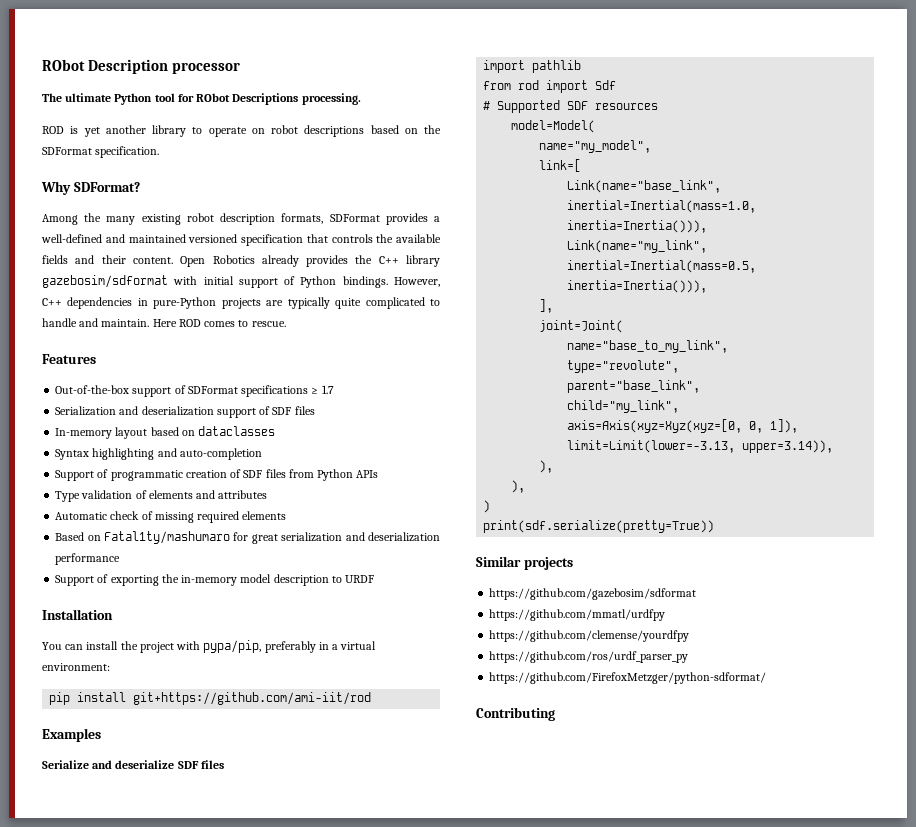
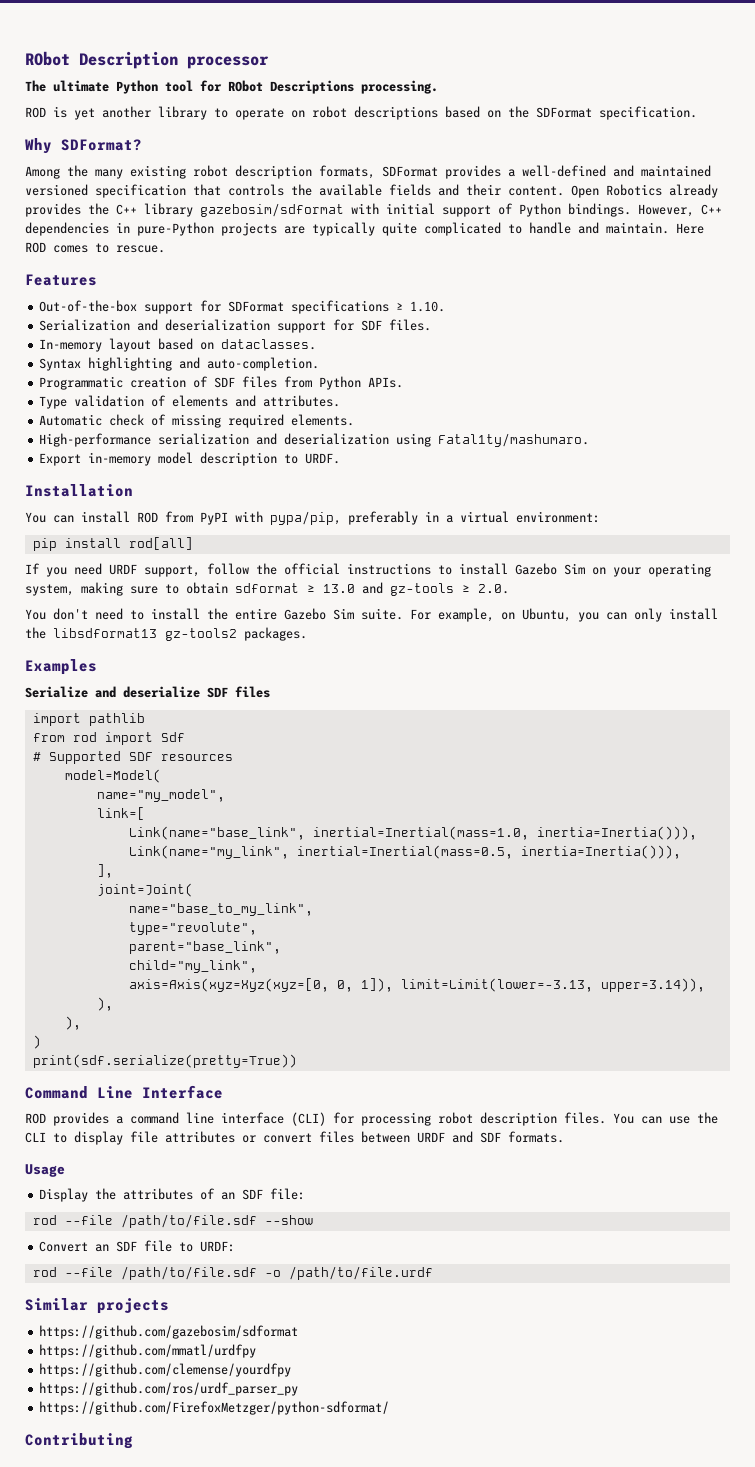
[174,385,186,394] of -> [200,300,222,312] for
[321,385,334,394] 1.7 -> [410,301,446,312] 1.10.
[259,406,315,415] of SDF files -> [333,319,432,331] for SDF files.
[198,426,276,436] dataclasses -> [221,339,317,350] dataclasses.
[179,448,262,460] [55,469,183,481] auto-completion // Support of programmatic -> [207,357,320,371] [39,376,124,390] auto-completion. // Programmatic
[356,470,379,478] APIs -> [368,377,404,388] APIs.
[218,490,268,499] attributes -> [263,395,341,407] attributes.
[242,511,287,520] [55,531,440,544] [55,553,121,565] [55,574,179,586] elements // Based on Fatal1ty/mashumaro for great serialization and deserialization performance // Support of exporting the -> [291,414,355,426] [39,433,590,447] [39,453,82,466] elements. // High-performance serialization and deserialization using Fatal1ty/mashumaro. // Export
[345,575,375,583] URDF -> [305,453,341,464] URDF.
[120,641,174,653] the project -> [137,511,228,525] ROD from PyPI
[133,692,372,705] git+https://github.com/ami-iit/rod -> [128,537,193,550] [25,563,711,577] [25,582,509,596] [25,608,718,622] [25,627,307,641] rod[all] // If you need URDF support, follow the official instructions to install Gazebo Sim on your operating system, making sure to obtain sdformat ≥ 13.0 and gz-tools ≥ 2.0. // You don't need to install the entire Gazebo Sim suite. For example, on Ubuntu, you can only install the libsdformat13 gz-tools2 packages.
(715, 526) none -> [25,1085,223,1099] [25,1112,718,1126] [25,1131,564,1145] [25,1164,65,1177] [39,1188,306,1202] [32,1214,313,1228] [39,1240,236,1252] [32,1266,433,1280] // Command Line Interface // ROD provides a command line interface (CLI) for processing robot description files. You can use the CLI to display file attributes or convert files between URDF and SDF formats. // Usage // Display the attributes of an SDF file: // rod --file /path/to/file.sdf --show // Convert an SDF file to URDF: // rod --file /path/to/file.sdf -o /path/to/file.urdf

